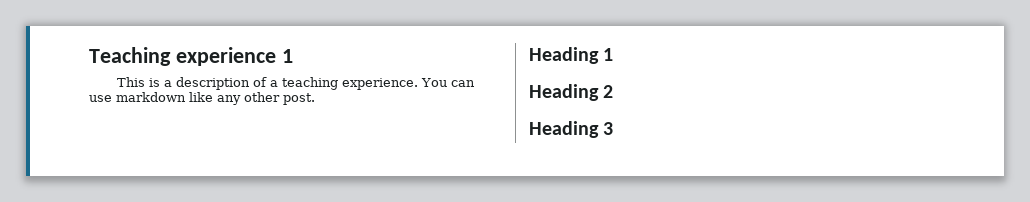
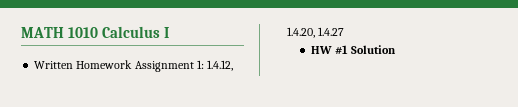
[89,47,293,66] [117,77,476,90] [89,92,315,105] [529,47,614,64] [529,84,614,101] [529,121,614,138] Teaching experience 1 // This is a description of a teaching experience. You can use markdown like any other post. // Heading 1 // Heading 2 // Heading 3 -> [21,26,169,38] [34,60,234,72] [287,27,345,38] [310,45,396,54] MATH 1010 Calculus I // Written Homework Assignment 1: 1.4.12, 1.4.20, 1.4.27 // HW #1 Solution

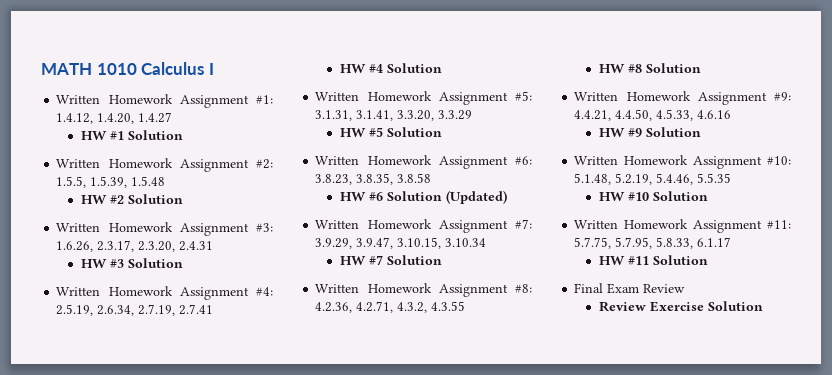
[196,60,204,69] 1: -> [256,95,273,104] #1:
(396, 49) none -> [56,158,273,172] [56,176,166,188] [80,194,183,204] [56,222,273,236] [56,240,214,252] [80,258,183,268] [56,286,273,300] [56,304,214,316] [339,63,442,73] [315,91,532,105] [315,110,473,121] [339,127,442,137] [315,155,532,169] [315,173,432,185] [339,190,507,204] [315,219,532,233] [315,237,487,249] [339,255,442,265] [315,283,532,297] [315,301,466,313] [598,63,701,73] [574,91,791,105] [574,109,732,121] [598,127,701,137] [574,155,791,169] [574,173,732,185] [598,191,708,201] [574,219,791,233] [574,237,732,249] [598,255,708,265] [574,283,686,294] [598,301,763,312] // Written Homework Assignment #2: 1.5.5, 1.5.39, 1.5.48 // HW #2 Solution // Written Homework Assignment #3: 1.6.26, 2.3.17, 2.3.20, 2.4.31 // HW #3 Solution // Written Homework Assignment #4: 2.5.19, 2.6.34, 2.7.19, 2.7.41 // HW #4 Solution // Written Homework Assignment #5: 3.1.31, 3.1.41, 3.3.20, 3.3.29 // HW #5 Solution // Written Homework Assignment #6: 3.8.23, 3.8.35, 3.8.58 // HW #6 Solution (Updated) // Written Homework Assignment #7: 3.9.29, 3.9.47, 3.10.15, 3.10.34 // HW #7 Solution // Written Homework Assignment #8: 4.2.36, 4.2.71, 4.3.2, 4.3.55 // HW #8 Solution // Written Homework Assignment #9: 4.4.21, 4.4.50, 4.5.33, 4.6.16 // HW #9 Solution // Written Homework Assignment #10: 5.1.48, 5.2.19, 5.4.46, 5.5.35 // HW #10 Solution // Written Homework Assignment #11: 5.7.75, 5.7.95, 5.8.33, 6.1.17 // HW #11 Solution // Final Exam Review // Review Exercise Solution

